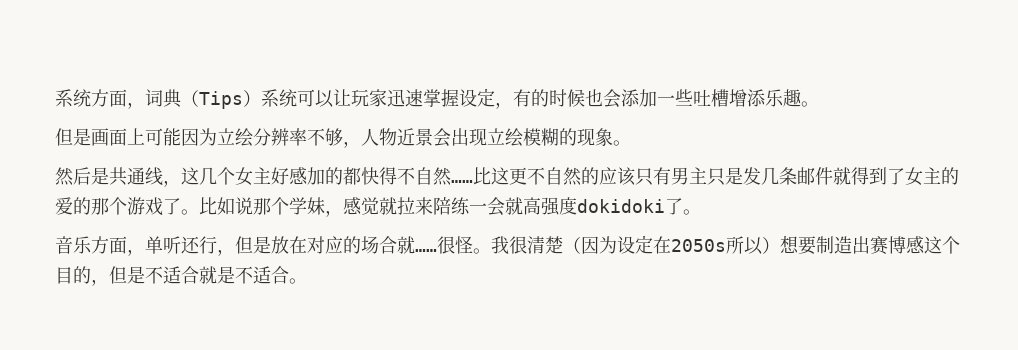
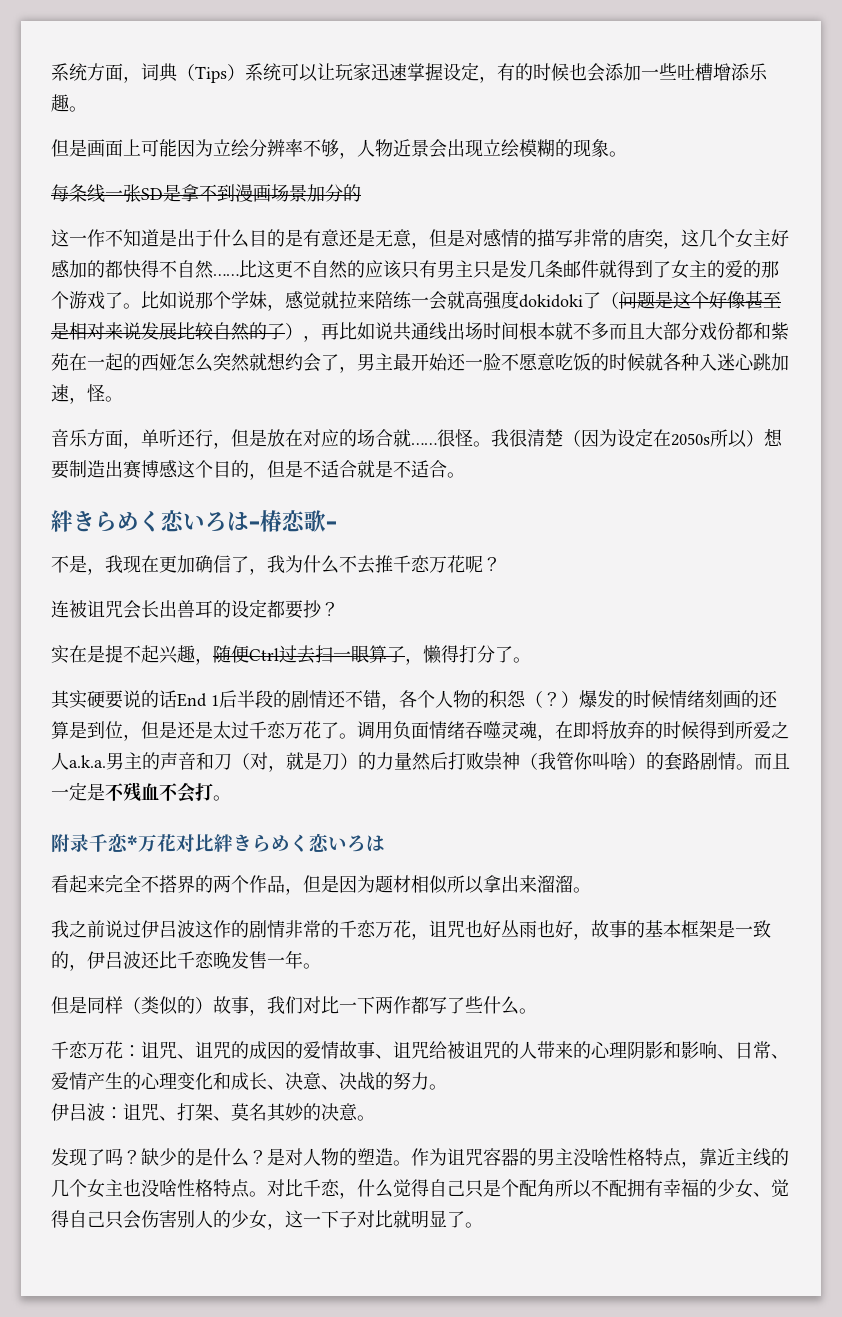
[55,167,163,186] 然后是共通线 -> [51,184,361,203] [51,229,663,249] 每条线一张SD是拿不到漫画场景加分的 // 这一作不知道是出于什么目的是有意还是无意，但是对感情的描写非常的唐突
(683, 206) none -> [601,291,781,309] [51,322,789,342] [51,352,789,373] [51,384,105,404] （问题是这个好像甚至是相对来说发展比较自然的了），再比如说共通线出场时间根本就不多而且大部分戏份都和紫苑在一起的西娅怎么突然就想约会了，男主最开始还一脸不愿意吃饭的时候就各种入迷心跳加速，怪
(307, 281) none -> [51,510,337,532] [51,555,501,575] [51,599,339,619] [51,645,531,665] [51,689,778,710] [51,721,789,741] [51,751,790,772] [51,782,231,803] [51,833,385,853] [51,874,591,895] [51,920,771,940] [51,950,321,971] [51,996,537,1016] [51,1041,789,1059] [51,1072,447,1091] [51,1103,375,1122] [51,1148,789,1168] [51,1179,789,1199] [51,1210,483,1230] // 絆きらめく恋いろは-椿恋歌- // 不是，我现在更加确信了，我为什么不去推千恋万花呢？ // 连被诅咒会长出兽耳的设定都要抄？ // 实在是提不起兴趣，随便Ctrl过去扫一眼算了，懒得打分了。 // 其实硬要说的话End 1后半段的剧情还不错，各个人物的积怨（？）爆发的时候情绪刻画的还算是到位，但是还是太过千恋万花了。调用负面情绪吞噬灵魂，在即将放弃的时候得到所爱之人a.k.a.男主的声音和刀（对，就是刀）的力量然后打败祟神（我管你叫啥）的套路剧情。而且一定是不残血不会打。 // 附录千恋*万花对比絆きらめく恋いろは // 看起来完全不搭界的两个作品，但是因为题材相似所以拿出来溜溜。 // 我之前说过伊吕波这作的剧情非常的千恋万花，诅咒也好丛雨也好，故事的基本框架是一致的，伊吕波还比千恋晚发售一年。 // 但是同样（类似的）故事，我们对比一下两作都写了些什么。 // 千恋万花：诅咒、诅咒的成因的爱情故事、诅咒给被诅咒的人带来的心理阴影和影响、日常、爱情产生的心理变化和成长、决意、决战的努力。 // 伊吕波：诅咒、打架、莫名其妙的决意。 // 发现了吗？缺少的是什么？是对人物的塑造。作为诅咒容器的男主没啥性格特点，靠近主线的几个女主也没啥性格特点。对比千恋，什么觉得自己只是个配角所以不配拥有幸福的少女、觉得自己只会伤害别人的少女，这一下子对比就明显了。

